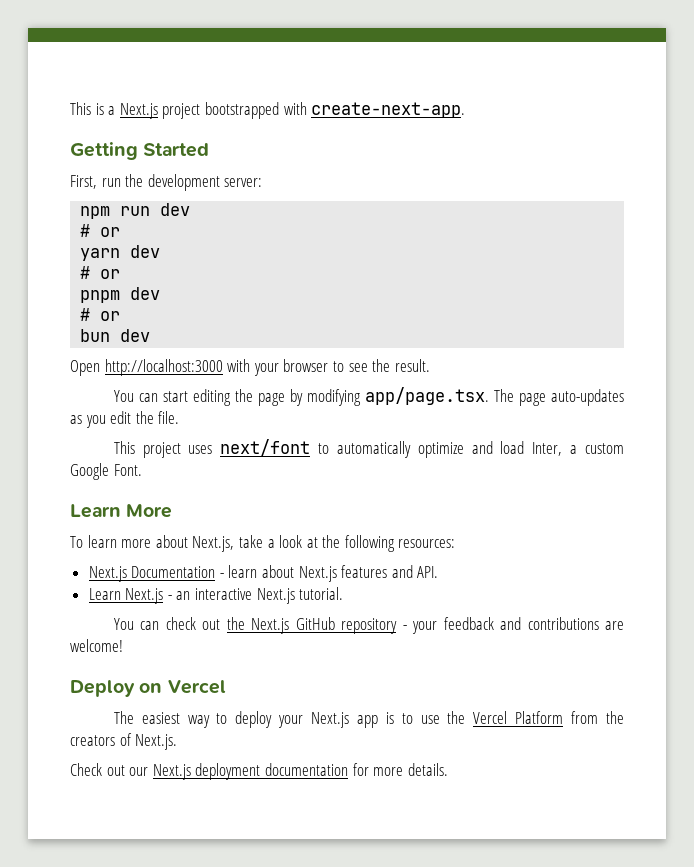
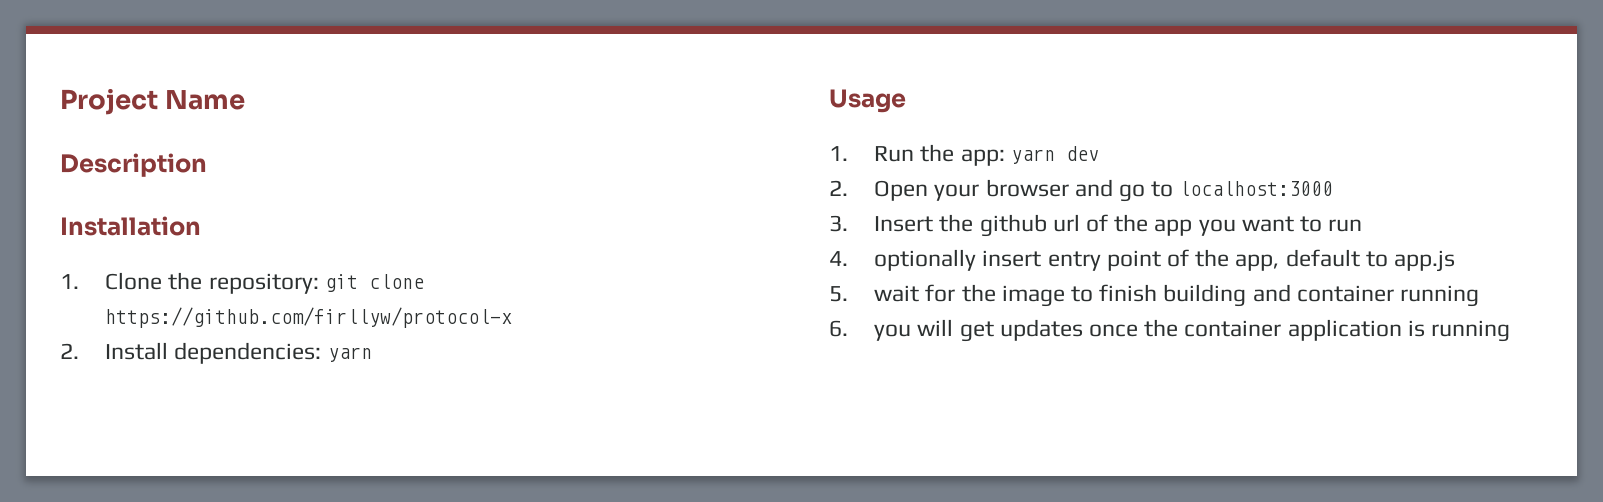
[70,102,466,119] [70,142,210,160] [70,174,263,191] [80,203,191,219] [80,224,121,237] [80,245,161,261] [80,266,121,279] [80,287,161,303] [80,308,121,321] [80,329,151,342] [70,359,430,376] [113,387,624,406] [70,411,180,428] [113,439,624,458] [70,463,142,480] [70,504,173,518] [70,535,456,552] [88,565,439,582] [88,587,344,604] [113,617,624,634] [70,639,123,652] [70,680,226,697] [113,711,625,728] [70,733,178,750] [70,763,448,780] This is a Next.js project bootstrapped with create-next-app. // Getting Started // First, run the development server: // npm run dev // # or // yarn dev // # or // pnpm dev // # or // bun dev // Open http://localhost:3000 with your browser to see the result. // You can start editing the page by modifying app/page.tsx. The page auto-updates as you edit the file. // This project uses next/font to automatically optimize and load Inter, a custom Google Font. // Learn More // To learn more about Next.js, take a look at the following resources: // Next.js Documentation - learn about Next.js features and API. // Learn Next.js - an interactive Next.js tutorial. // You can check out the Next.js GitHub repository - your feedback and contributions are welcome! // Deploy on Vercel // The easiest way to deploy your Next.js app is to use the Vercel Platform from the creators of Next.js. // Check out our Next.js deployment documentation for more details. -> [60,88,246,115] [60,153,207,177] [60,216,201,236] [60,272,424,294] [105,307,513,328] [60,342,372,364] [829,89,906,113] [829,144,1099,166] [829,179,1334,202] [829,214,1363,237] [829,249,1455,272] [829,284,1479,307] [829,319,1510,342] Project Name // Description // Installation // 1. Clone the repository: git clone https://github.com/firllyw/protocol-x // 2. Install dependencies: yarn // Usage // 1. Run the app: yarn dev // 2. Open your browser and go to localhost:3000 // 3. Insert the github url of the app you want to run // 4. optionally insert entry point of the app, default to app.js // 5. wait for the image to finish building and container running // 6. you will get updates once the container application is running

